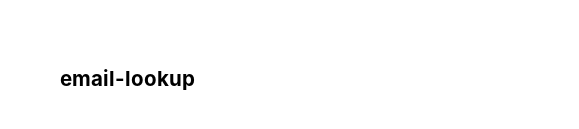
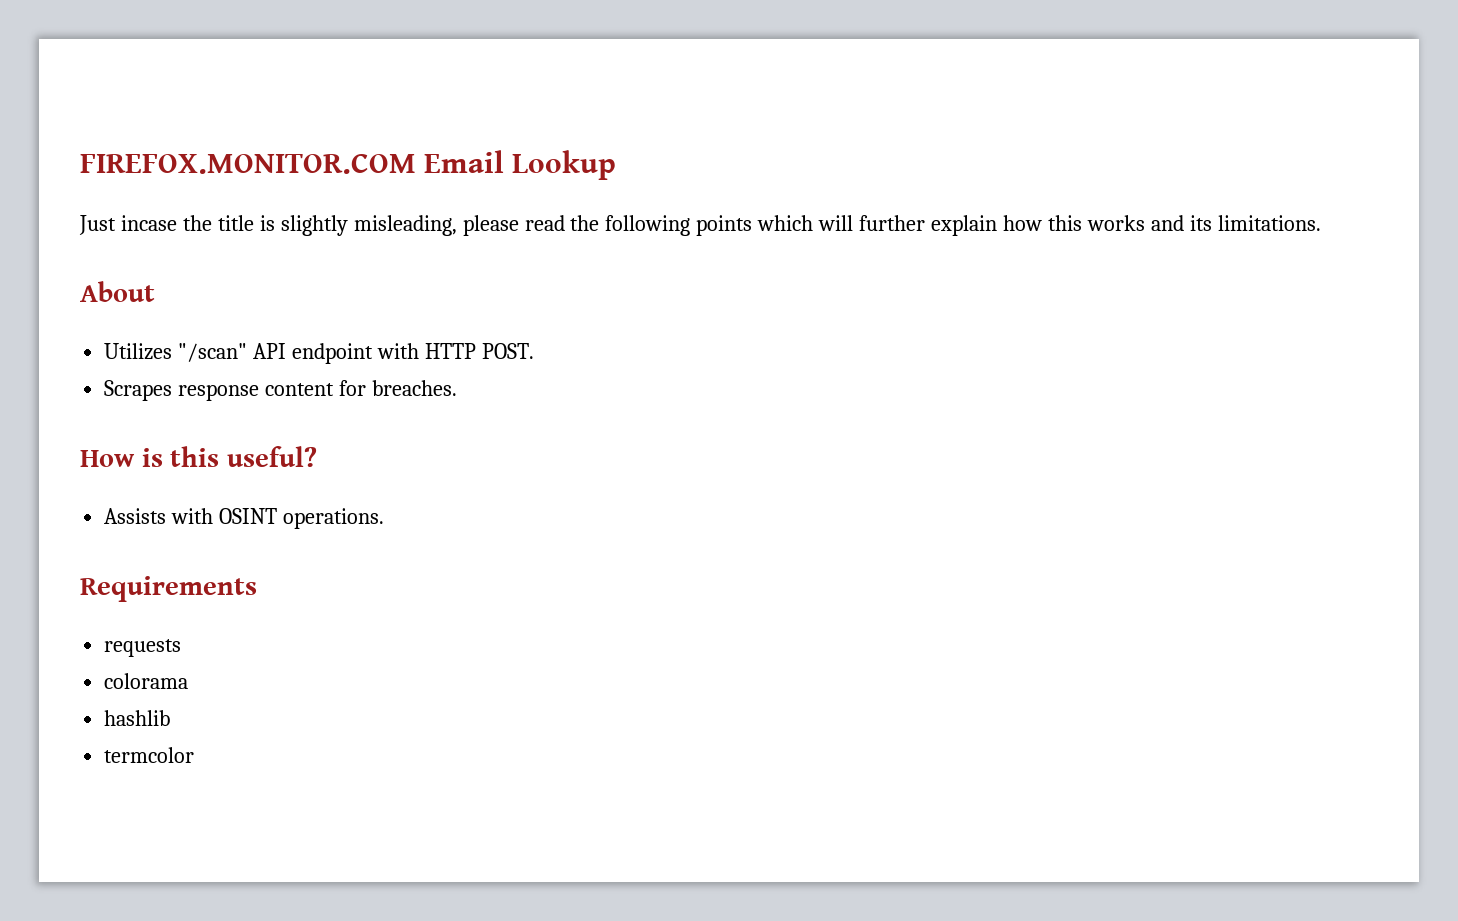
[60,69,195,90] email-lookup -> [80,150,617,180] [79,215,1321,236] [80,281,155,302] [104,343,534,364] [104,380,457,401] [80,446,317,467] [104,508,385,529] [80,576,257,602] [104,639,182,657] [104,673,189,689] [104,710,171,726] [104,747,195,763] FIREFOX.MONITOR.COM Email Lookup // Just incase the title is slightly misleading, please read the following points which will further explain how this works and its limitations. // About // Utilizes "/scan" API endpoint with HTTP POST. // Scrapes response content for breaches. // How is this useful? // Assists with OSINT operations. // Requirements // requests // colorama // hashlib // termcolor

